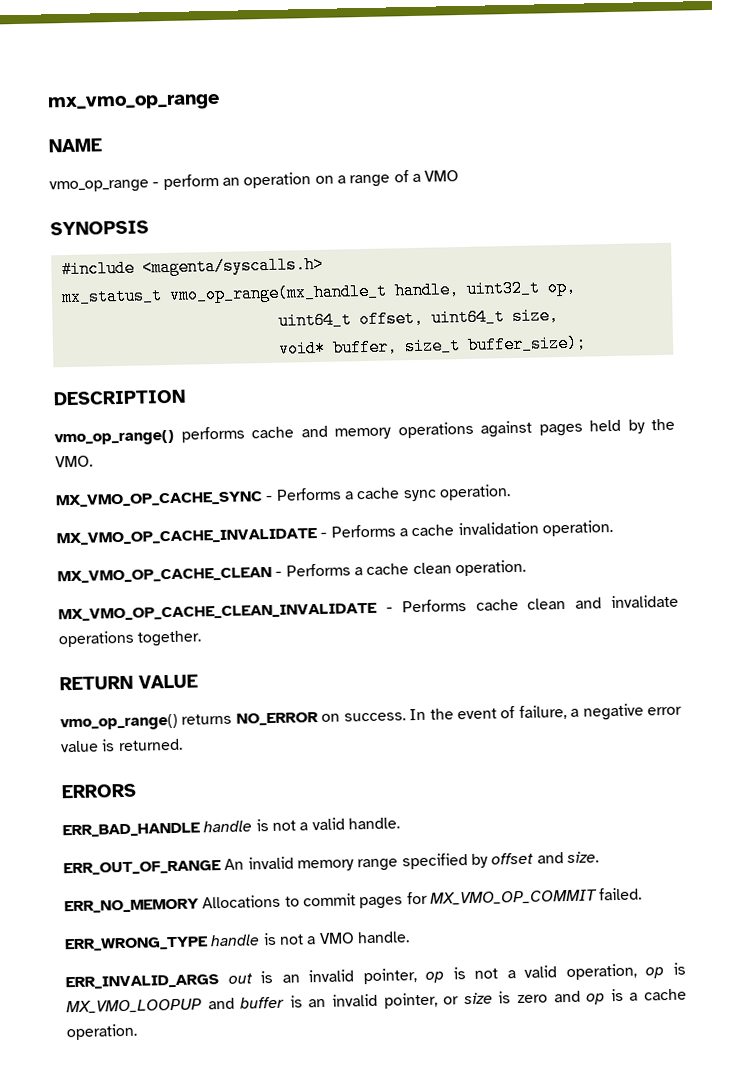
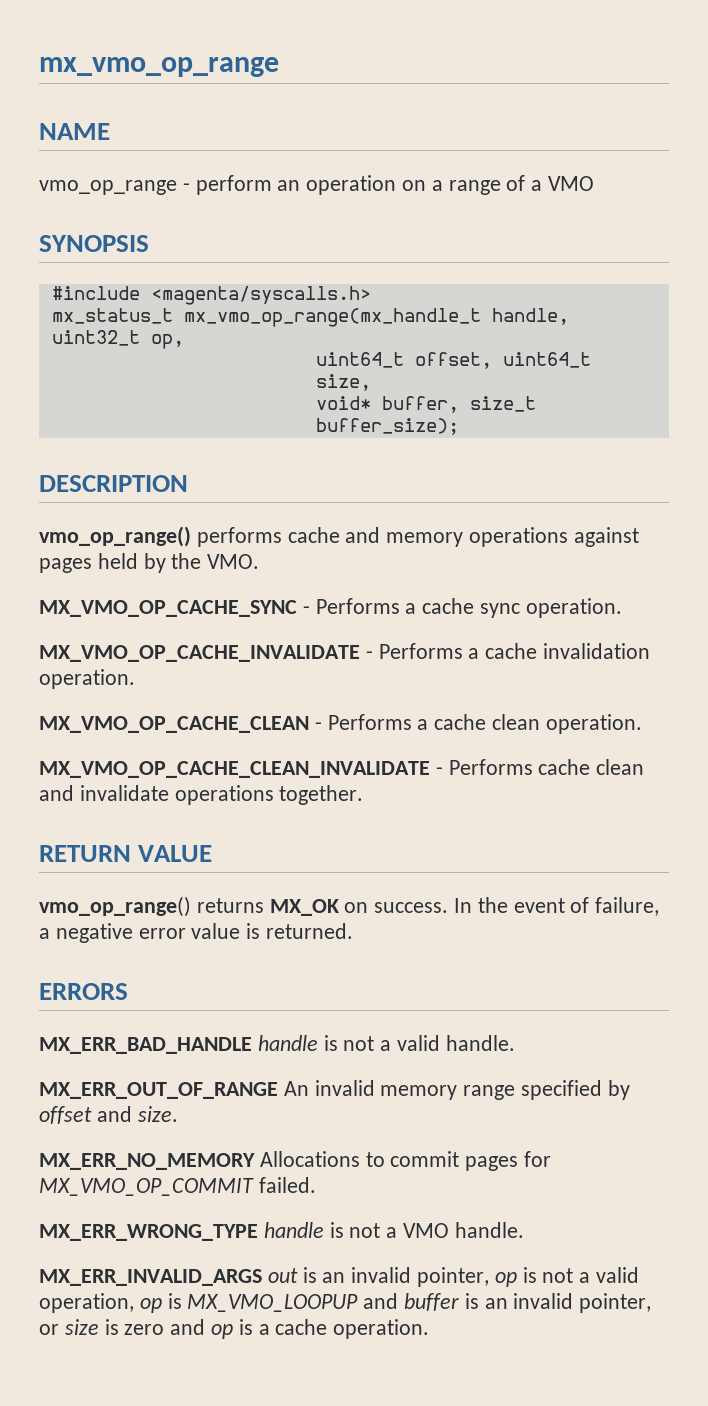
[168,282,388,304] vmo_op_range(mx_handle_t -> [183,308,481,327] mx_vmo_op_range(mx_handle_t
[235,712,319,726] NO_ERROR -> [269,899,339,916] MX_OK
[62,822,200,838] ERR_BAD_HANDLE -> [39,1037,252,1054] MX_ERR_BAD_HANDLE
[63,860,221,876] ERR_OUT_OF_RANGE -> [39,1082,278,1099] MX_ERR_OUT_OF_RANGE
[64,898,199,914] ERR_NO_MEMORY -> [39,1153,255,1170] MX_ERR_NO_MEMORY
[64,936,208,952] ERR_WRONG_TYPE -> [39,1224,258,1241] MX_ERR_WRONG_TYPE
[65,974,219,990] ERR_INVALID_ARGS -> [39,1269,262,1286] MX_ERR_INVALID_ARGS

